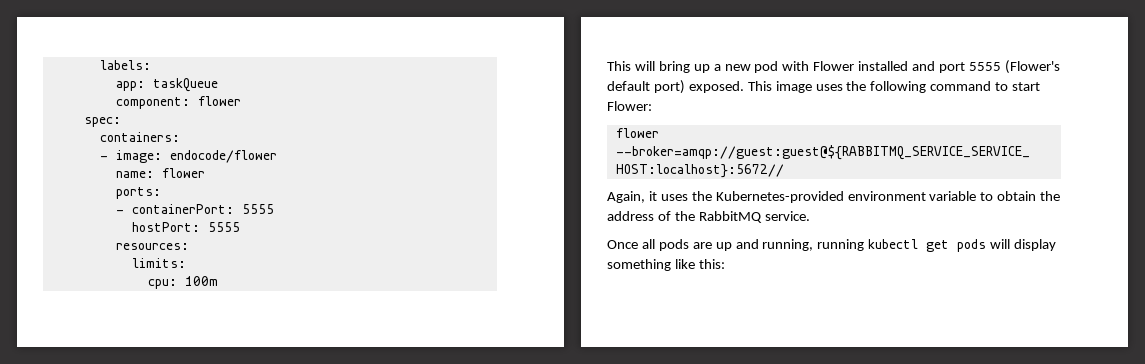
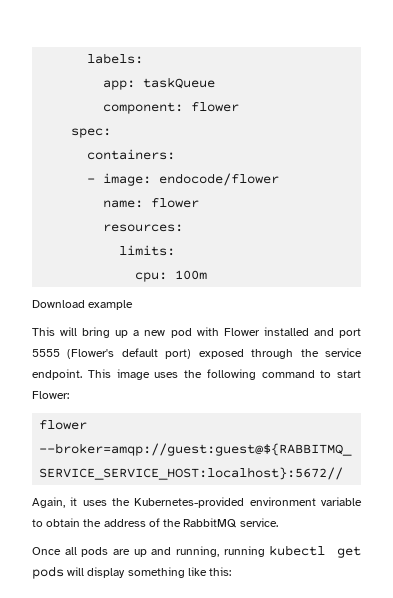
[115,187,161,199] [115,204,274,214] [131,222,240,232] // ports: // - containerPort: 5555 // hostPort: 5555 -> (200, 203) none
(218, 281) none -> [32,300,134,310] // Download example
[688,81,744,93] exposed. -> [198,348,362,359] [32,369,82,380] exposed through the service endpoint.

